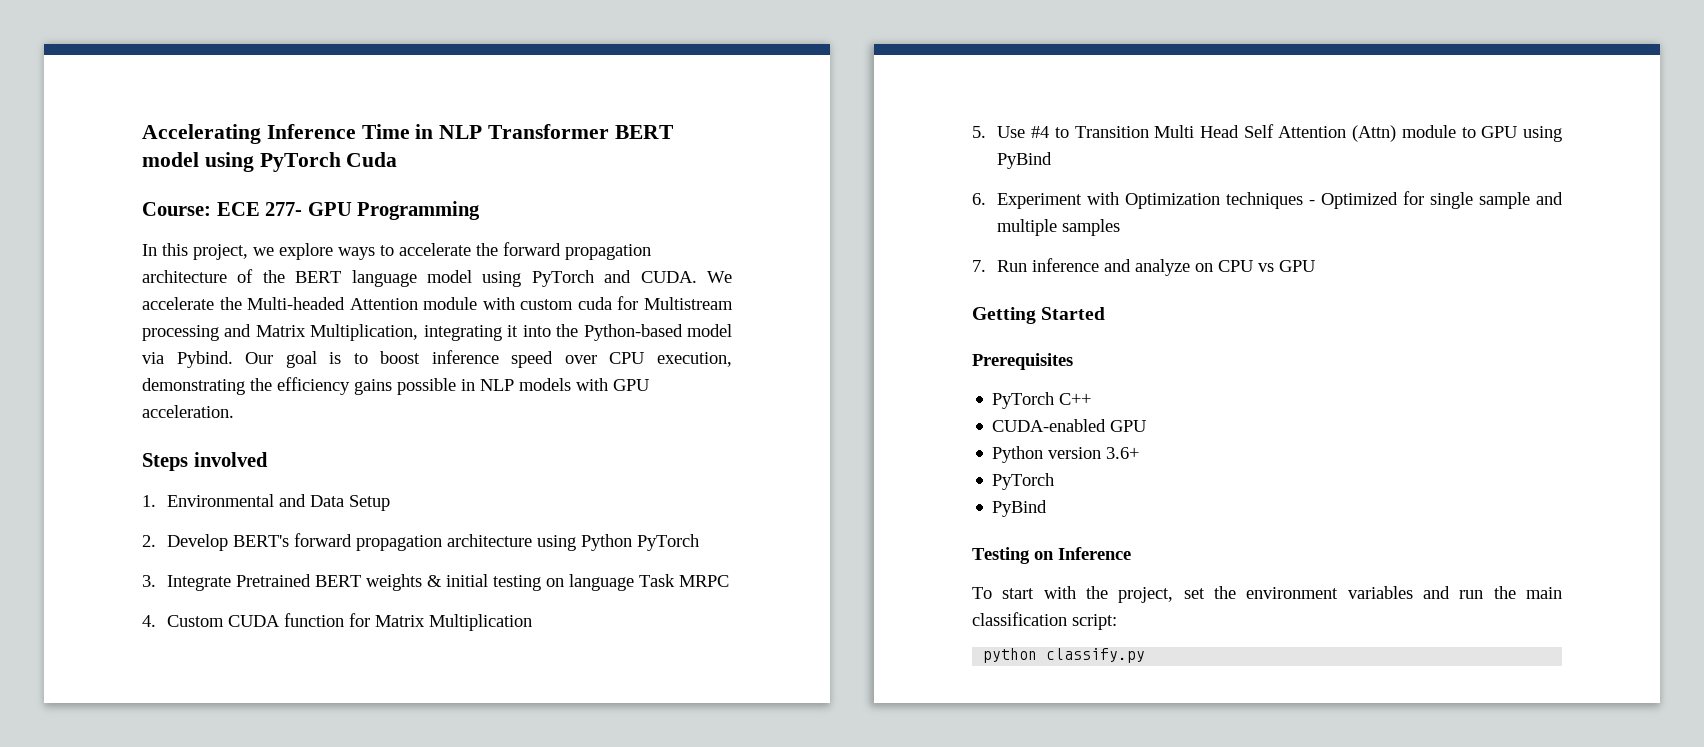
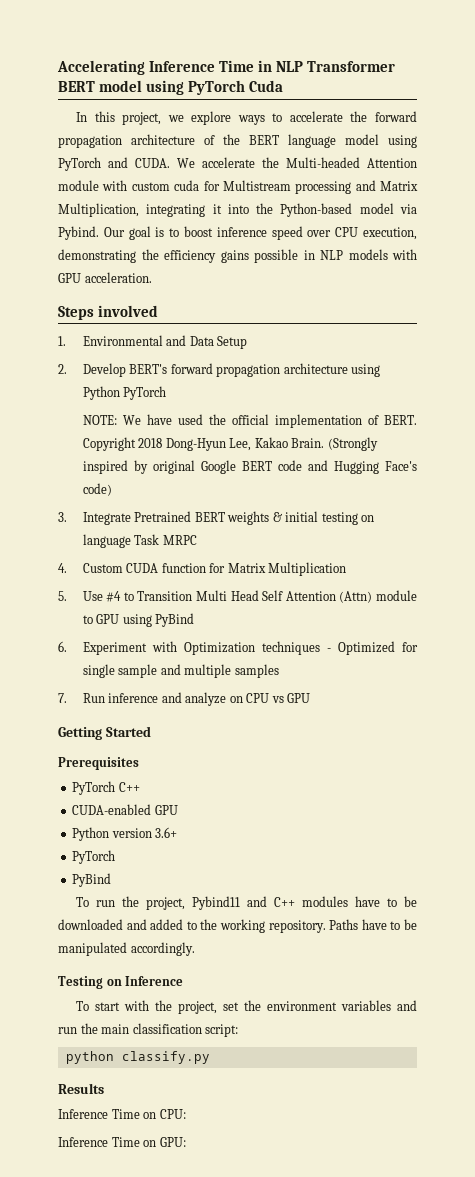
[142,201,481,220] // Course: ECE 277- GPU Programming -> (284, 86) none
(700, 542) none -> [82,414,417,428] [82,437,378,451] [82,460,417,474] [82,483,112,496] // NOTE: We have used the official implementation of BERT. Copyright 2018 Dong-Hyun Lee, Kakao Brain. (Strongly inspired by original Google BERT code and Hugging Face's code)
(1048, 508) none -> [76,896,417,910] [58,919,418,933] [58,942,195,956] // To run the project, Pybind11 and C++ modules have to be downloaded and added to the working repository. Paths have to be manipulated accordingly.
(1146, 655) none -> [58,1083,104,1094] [58,1109,186,1119] [58,1137,186,1147] // Results // Inference Time on CPU: // Inference Time on GPU:

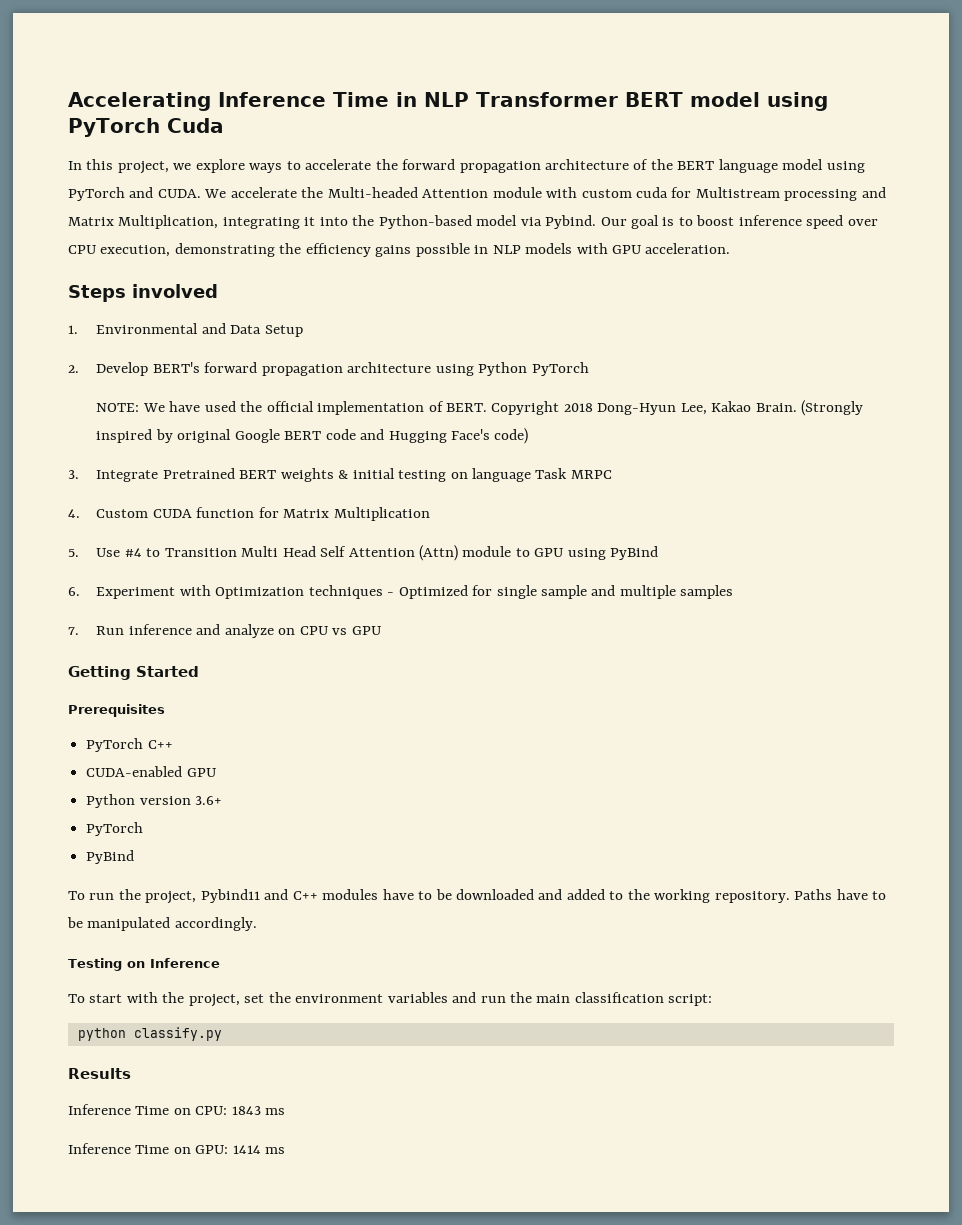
(186, 1114) none -> [231,1106,286,1115] 1843 ms
(186, 1142) none -> [232,1145,286,1154] 1414 ms

